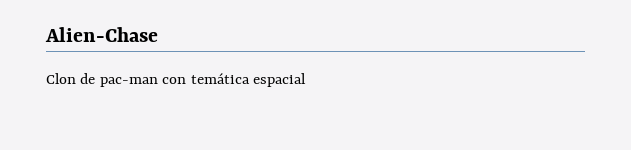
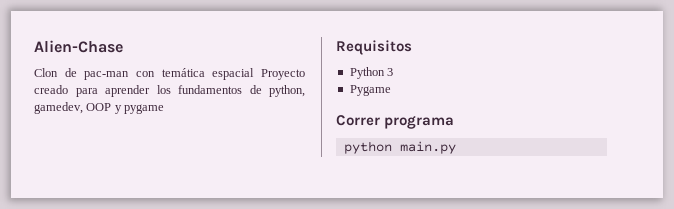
(307, 80) none -> [261,69,305,80] [34,85,305,97] [34,102,165,114] [336,40,412,55] [349,67,394,79] [349,85,391,96] [336,115,455,129] [343,141,456,154] Proyecto creado para aprender los fundamentos de python, gamedev, OOP y pygame // Requisitos // Python 3 // Pygame // Correr programa // python main.py

